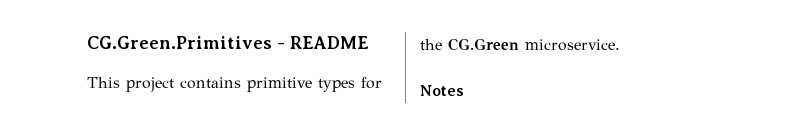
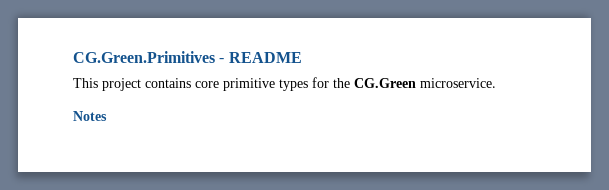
(241, 83) none -> [195,81,219,88] core

